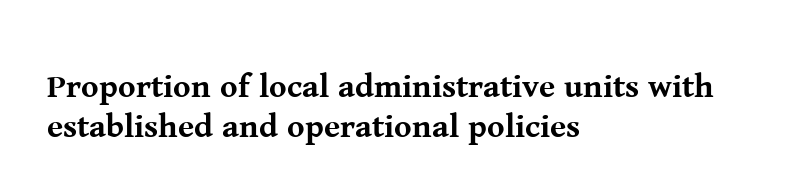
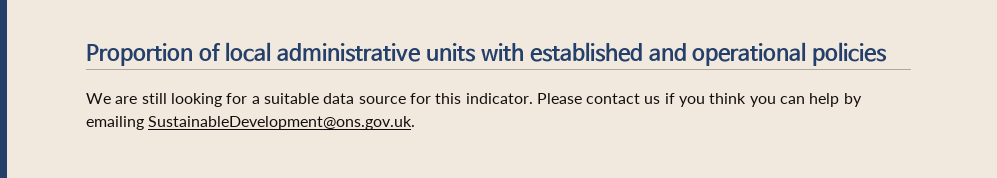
(580, 128) none -> [86,93,862,107] [86,116,416,130] // We are still looking for a suitable data source for this indicator. Please contact us if you think you can help by emailing SustainableDevelopment@ons.gov.uk.

